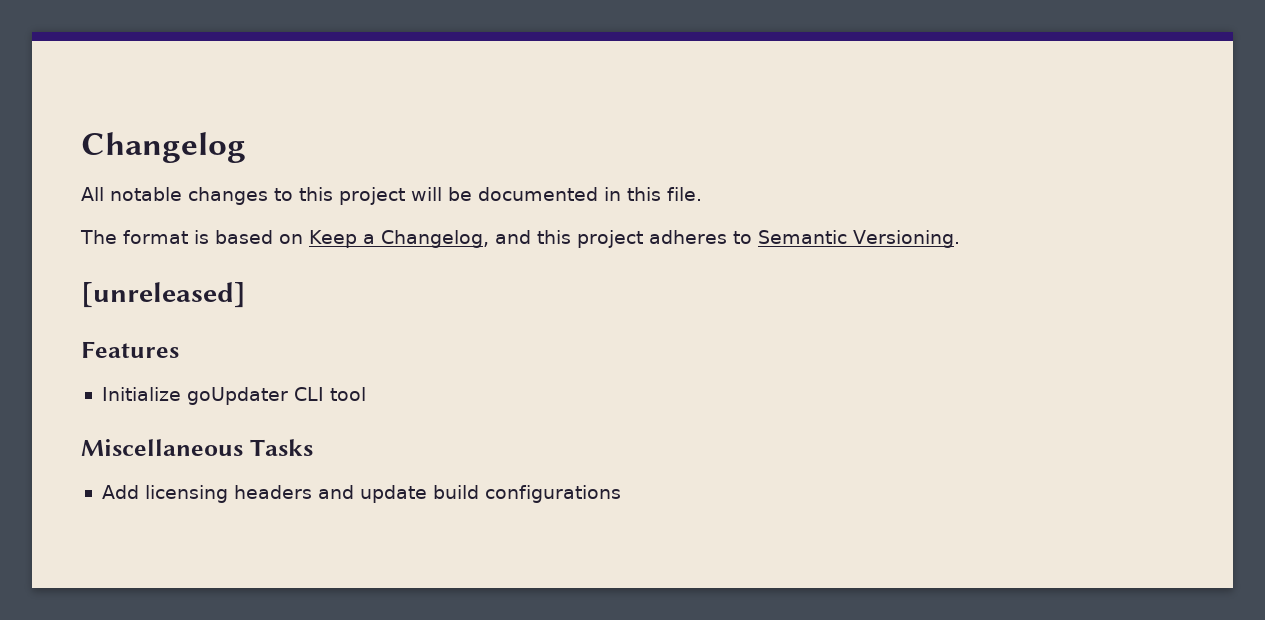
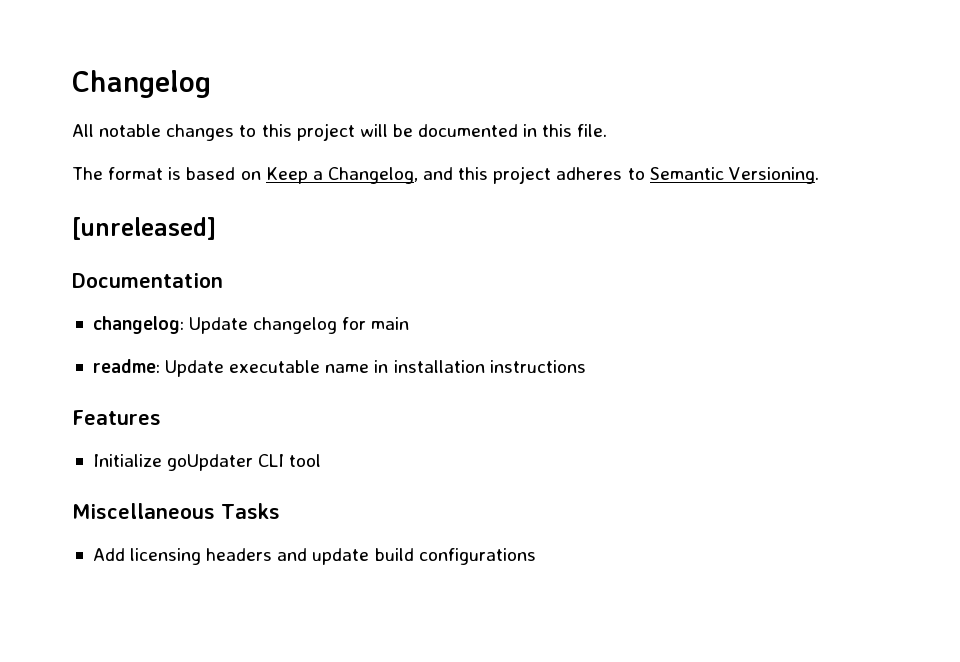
(246, 295) none -> [72,273,223,288] [92,316,410,334] [92,359,586,377] // Documentation // changelog: Update changelog for main // readme: Update executable name in installation instructions

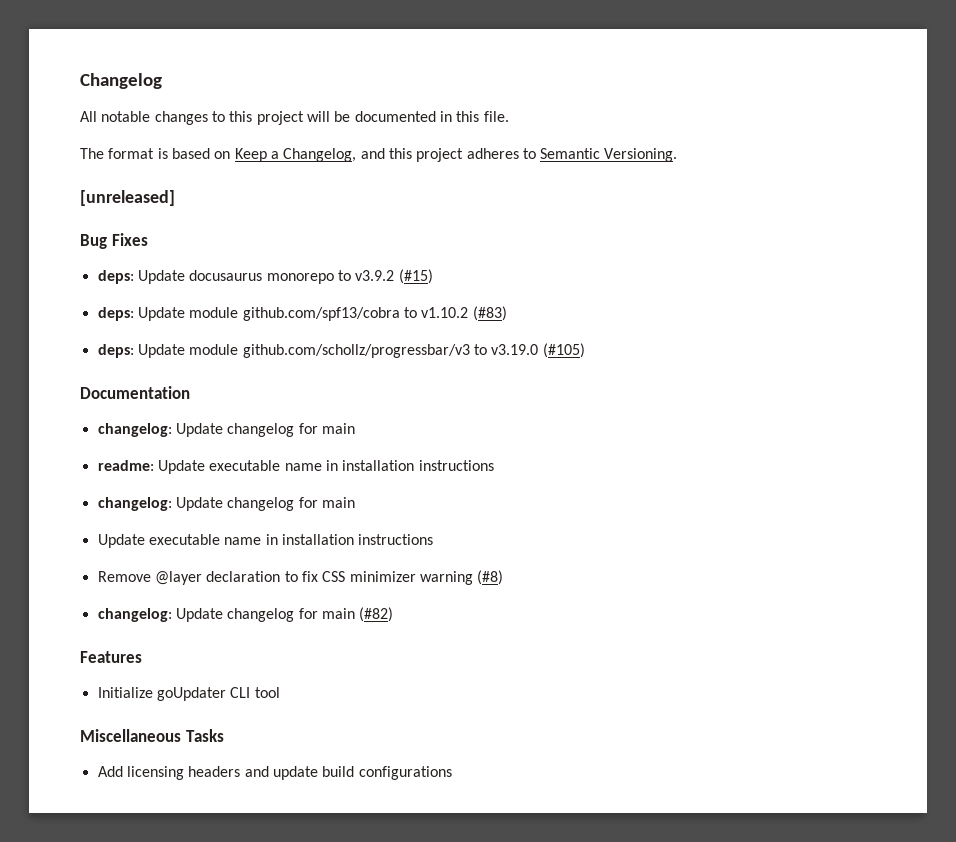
(216, 228) none -> [80,233,148,249] [97,269,433,284] [97,306,507,321] [97,343,585,358] // Bug Fixes // deps: Update docusaurus monorepo to v3.9.2 (#15) // deps: Update module github.com/spf13/cobra to v1.10.2 (#83) // deps: Update module github.com/schollz/progressbar/v3 to v3.19.0 (#105)
(586, 366) none -> [97,497,355,511] [97,534,434,548] [97,570,504,585] [97,607,394,622] // changelog: Update changelog for main // Update executable name in installation instructions // Remove @layer declaration to fix CSS minimizer warning (#8) // changelog: Update changelog for main (#82)

